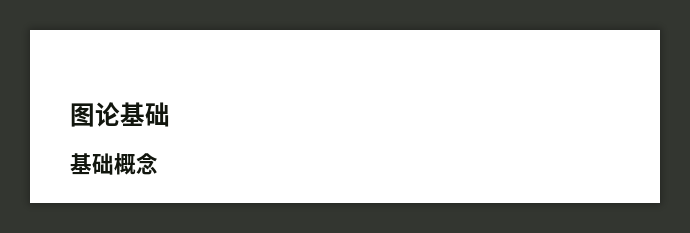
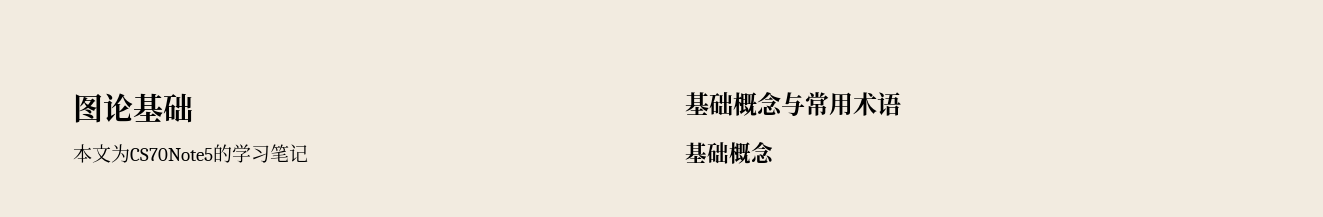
(170, 114) none -> [73,144,308,163] [685,92,901,116] // 本文为CS70Note5的学习笔记 // 基础概念与常用术语

